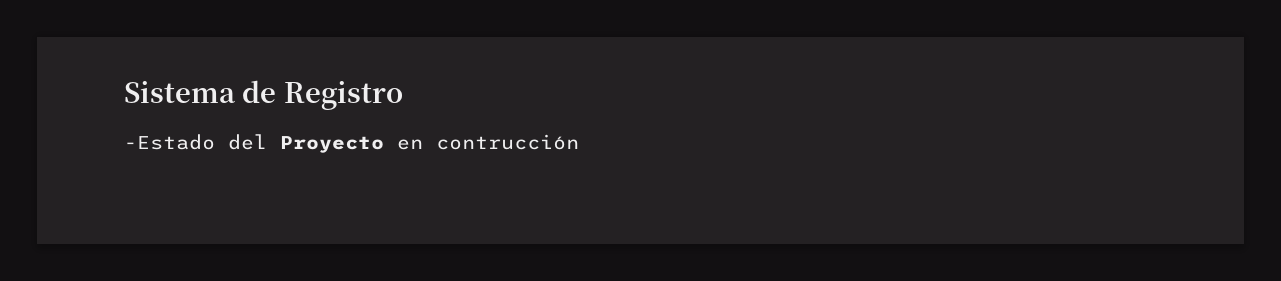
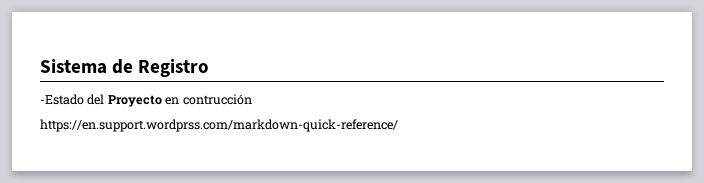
(579, 142) none -> [40,119,398,132] // https://en.support.wordprss.com/markdown-quick-reference/

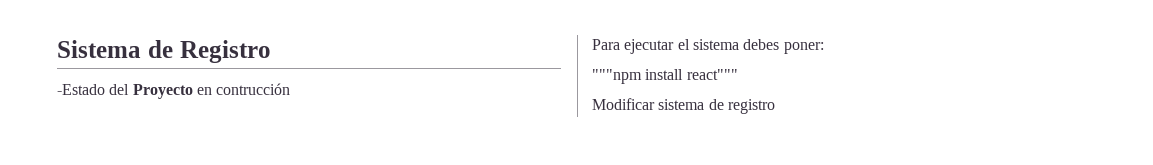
[40,119,398,132] https://en.support.wordprss.com/markdown-quick-reference/ -> [592,39,824,54] [592,69,738,84] [592,98,775,114] Para ejecutar el sistema debes poner: // """npm install react""" // Modificar sistema de registro

